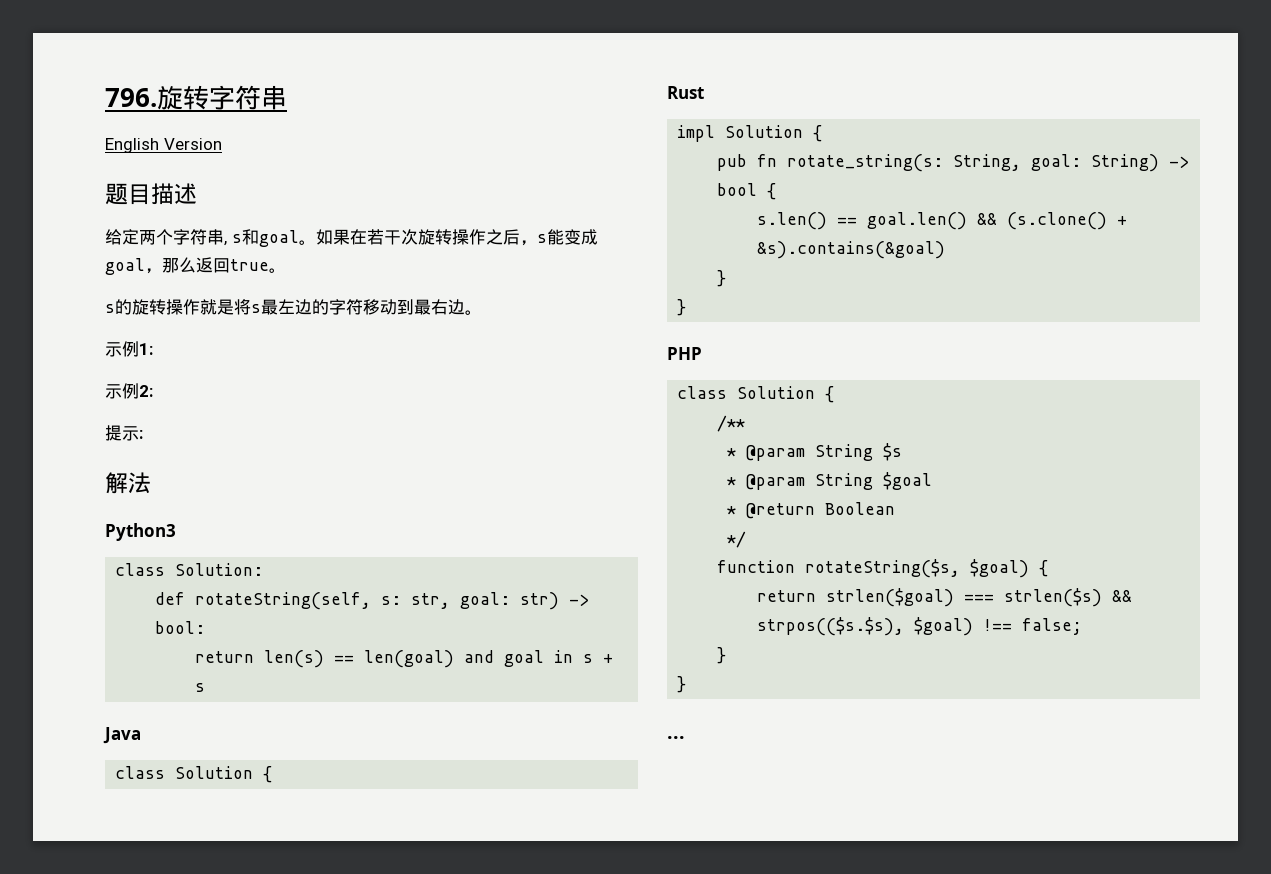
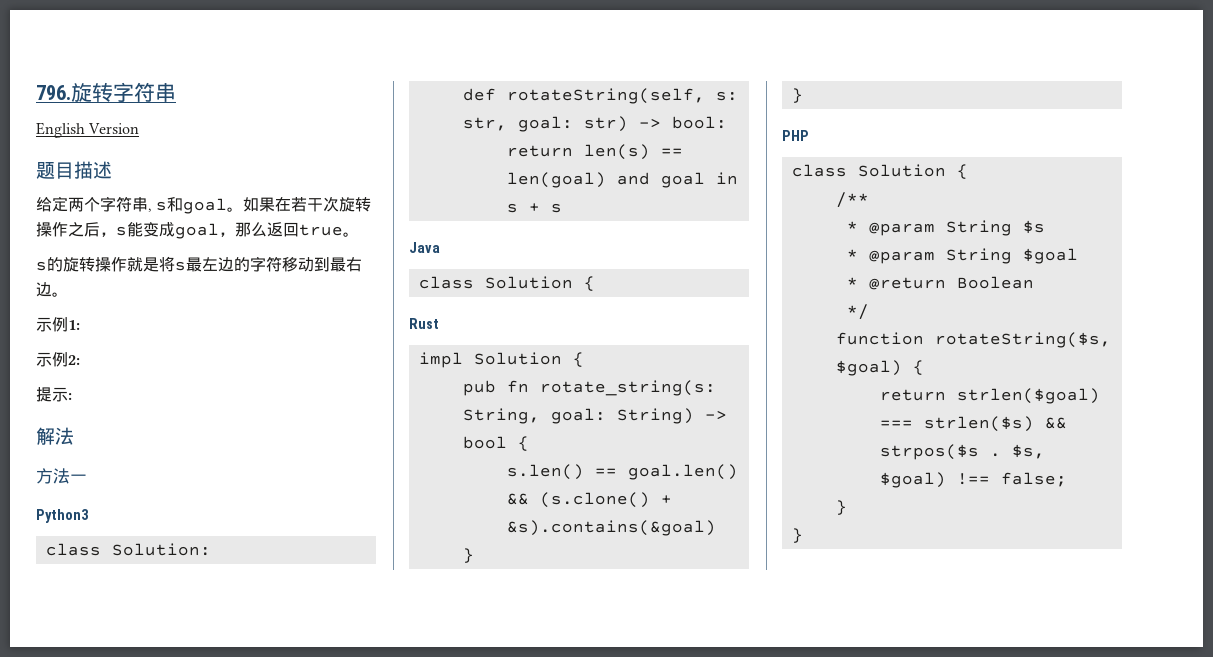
(151, 483) none -> [36,468,87,484] // 方法一
[757,617,905,636] strpos(($s.$s), -> [879,444,1045,460] strpos($s . $s,
[667,736,685,739] // ... -> (803, 535) none

